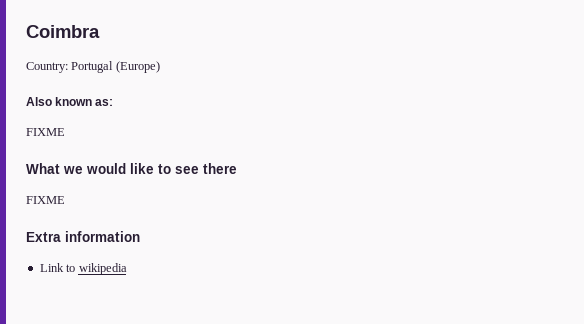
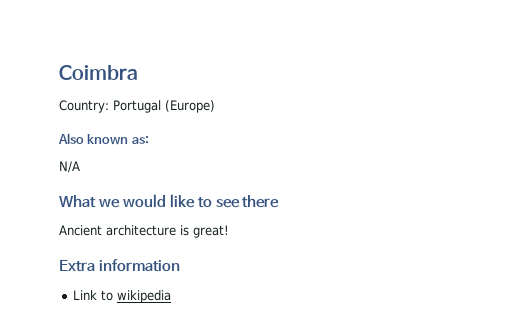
[26,128,65,136] FIXME -> [59,161,80,173] N/A
[26,196,65,204] FIXME -> [59,225,229,238] Ancient architecture is great!

